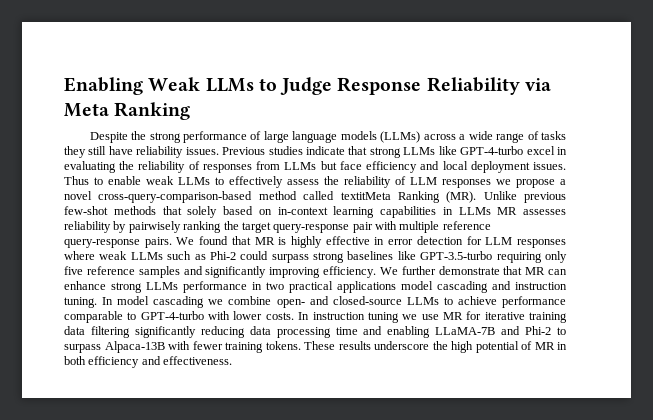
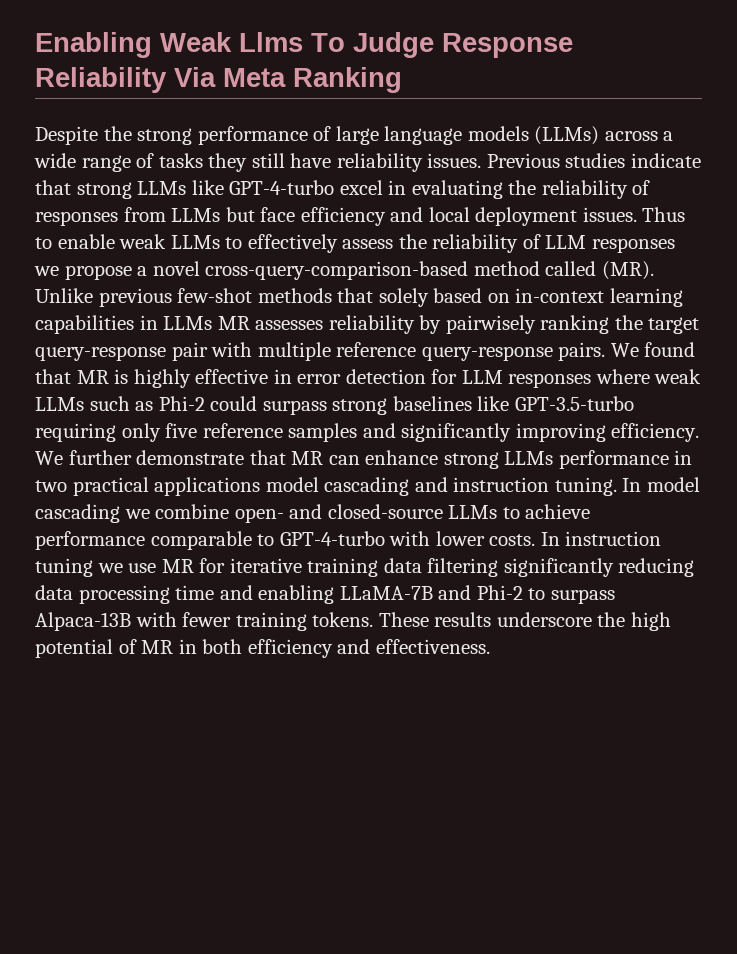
[205,78,277,92] LLMs to -> [239,32,345,52] Llms To
[524,78,551,91] via -> [174,67,216,87] Via
[340,191,440,203] textitMeta Ranking -> (597, 268) none

